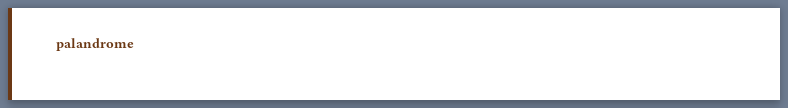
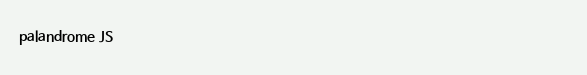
(134, 44) none -> [98,31,113,43] JS

